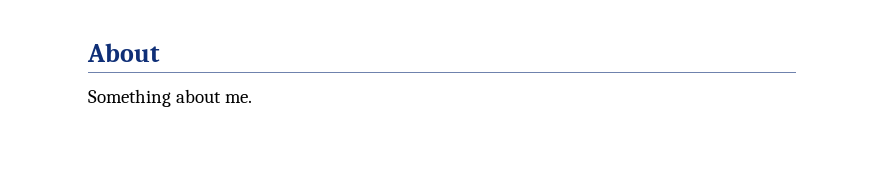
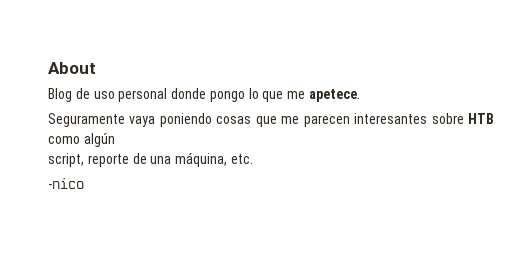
[88,89,253,107] Something about me. -> [48,88,361,102] [48,113,495,127] [48,133,115,147] [48,152,253,167] [48,178,84,189] Blog de uso personal donde pongo lo que me apetece. // Seguramente vaya poniendo cosas que me parecen interesantes sobre HTB como algún // script, reporte de una máquina, etc. // -nico

